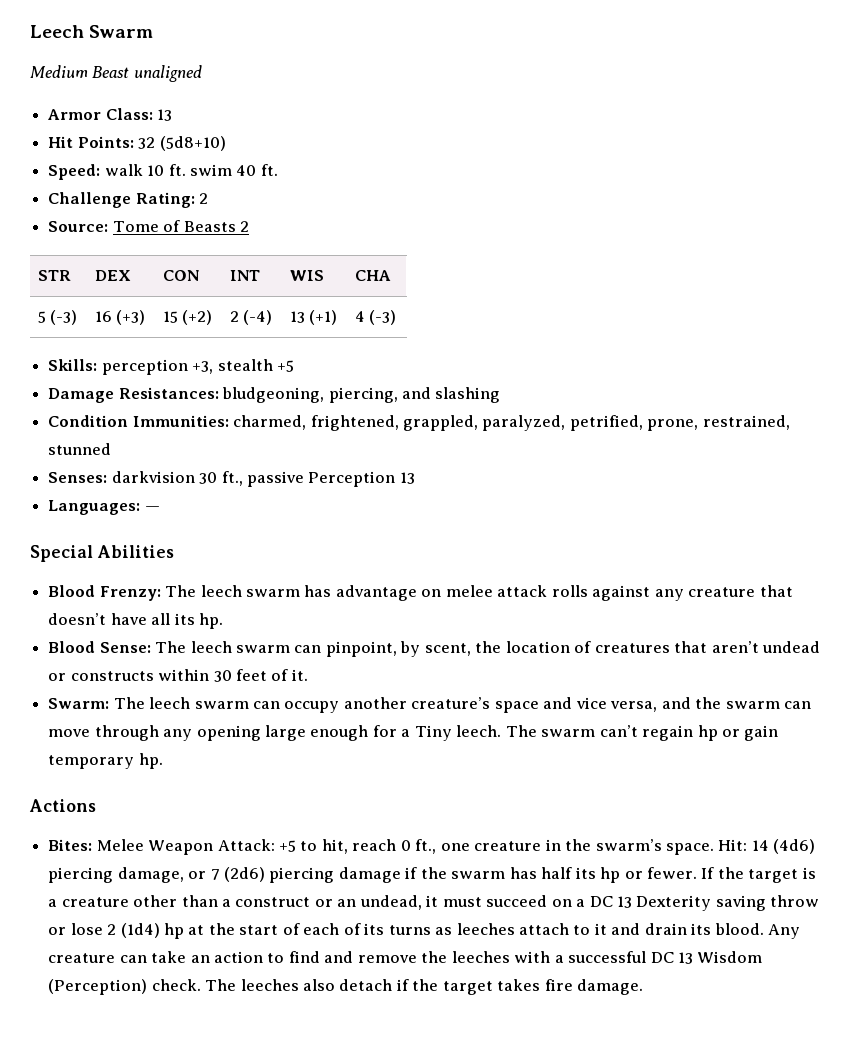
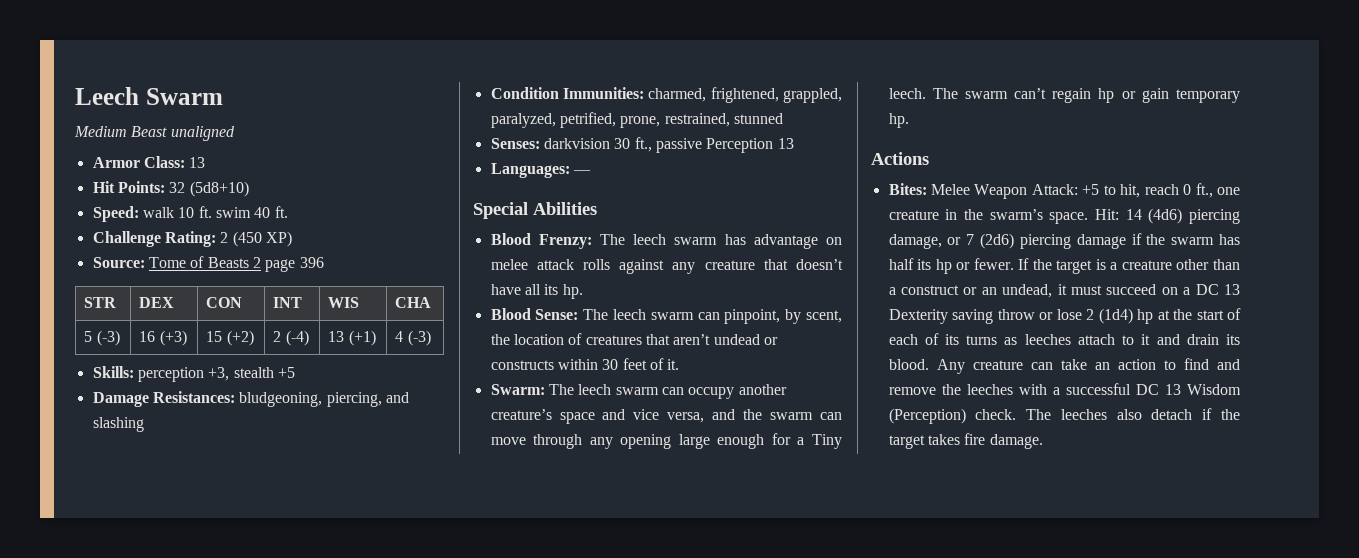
(209, 198) none -> [232,231,292,247] (450 XP)
(249, 226) none -> [265,257,324,272] page 396

